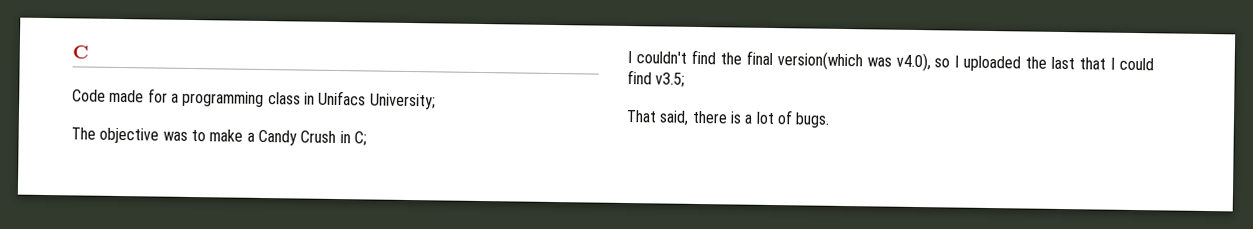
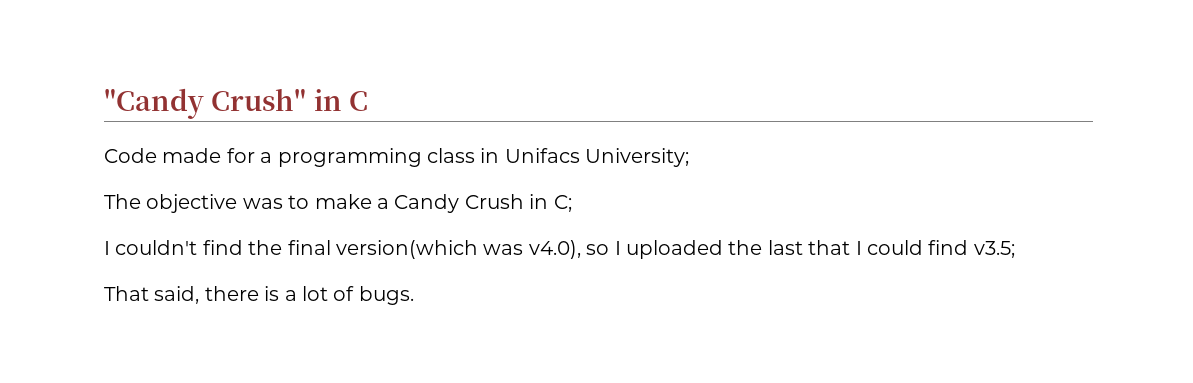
(72, 52) none -> [104,88,342,119] "Candy Crush" in

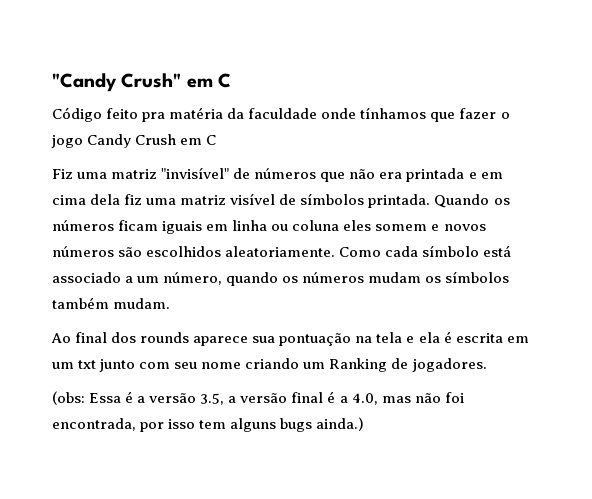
[313,89,368,111] [104,148,690,167] [104,194,572,213] [104,240,1015,259] [104,286,414,305] in C // Code made for a programming class in Unifacs University; // The objective was to make a Candy Crush in C; // I couldn't find the final version(which was v4.0), so I uploaded the last that I could find v3.5; // That said, there is a lot of bugs. -> [186,73,232,88] [52,107,510,122] [51,134,217,148] [52,167,503,182] [52,193,510,208] [52,220,486,234] [52,245,512,257] [52,271,510,286] [52,297,171,309] [51,331,529,346] [52,358,487,372] [52,391,464,405] [52,417,365,432] em C // Código feito pra matéria da faculdade onde tínhamos que fazer o jogo Candy Crush em C // Fiz uma matriz "invisível" de números que não era printada e em cima dela fiz uma matriz visível de símbolos printada. Quando os números ficam iguais em linha ou coluna eles somem e novos números são escolhidos aleatoriamente. Como cada símbolo está associado a um número, quando os números mudam os símbolos também mudam. // Ao final dos rounds aparece sua pontuação na tela e ela é escrita em um txt junto com seu nome criando um Ranking de jogadores. // (obs: Essa é a versão 3.5, a versão final é a 4.0, mas não foi encontrada, por isso tem alguns bugs ainda.)

